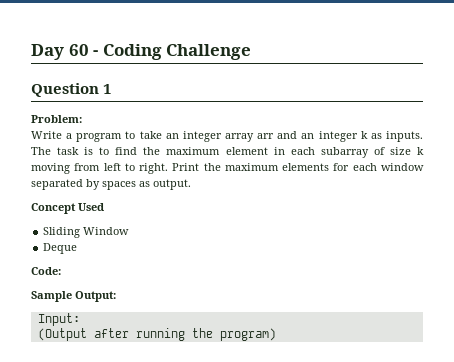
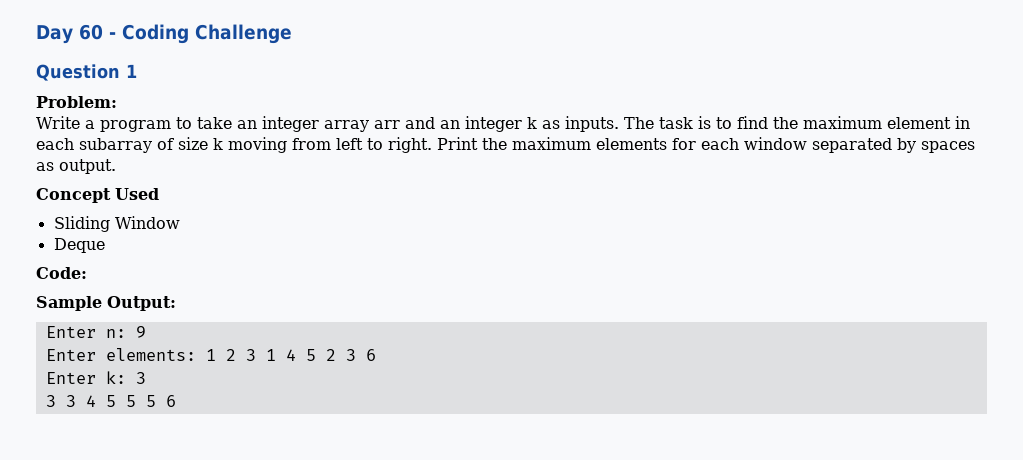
[37,313,80,326] [37,328,276,341] Input: // (Output after running the program) -> [45,326,146,338] [45,348,376,361] [45,371,146,384] [45,395,176,407] Enter n: 9 // Enter elements: 1 2 3 1 4 5 2 3 6 // Enter k: 3 // 3 3 4 5 5 5 6

